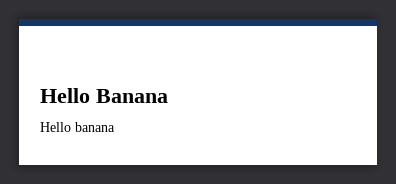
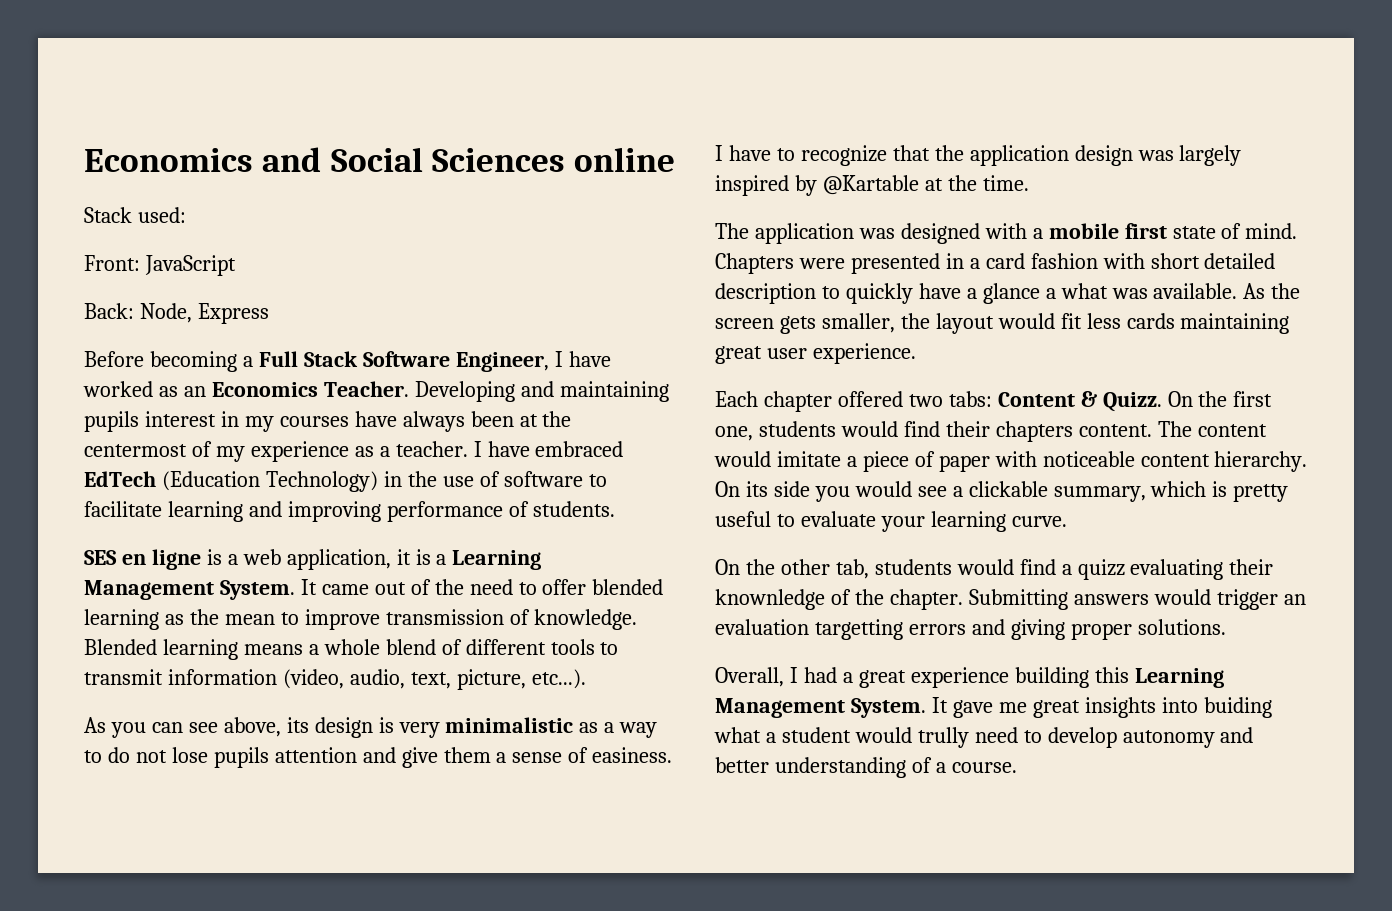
[40,88,168,103] [40,122,115,132] Hello Banana // Hello banana -> [84,147,676,172] [84,207,186,223] [84,255,236,276] [84,303,269,324] [84,351,611,372] [83,381,669,402] [84,411,572,432] [84,441,624,462] [84,471,607,492] [84,501,615,522] [84,549,542,570] [84,579,664,600] [84,609,637,630] [84,639,619,660] [84,669,586,690] [84,717,658,738] [84,747,673,768] [715,145,1242,166] [715,175,1029,196] [715,223,1298,244] [715,253,1276,274] [715,283,1301,304] [715,313,1290,334] [715,343,916,364] [715,391,1273,412] [715,421,1267,442] [714,451,1308,472] [715,481,1289,502] [715,511,1067,532] [715,559,1274,580] [715,589,1306,610] [715,619,1226,640] [715,667,1224,688] [715,697,1272,718] [714,727,1254,748] [715,757,1017,778] Economics and Social Sciences online // Stack used: // Front: JavaScript // Back: Node, Express // Before becoming a Full Stack Software Engineer, I have worked as an Economics Teacher. Developing and maintaining pupils interest in my courses have always been at the centermost of my experience as a teacher. I have embraced EdTech (Education Technology) in the use of software to facilitate learning and improving performance of students. // SES en ligne is a web application, it is a Learning Management System. It came out of the need to offer blended learning as the mean to improve transmission of knowledge. Blended learning means a whole blend of different tools to transmit information (video, audio, text, picture, etc...). // As you can see above, its design is very minimalistic as a way to do not lose pupils attention and give them a sense of easiness. I have to recognize that the application design was largely inspired by @Kartable at the time. // The application was designed with a mobile first state of mind. Chapters were presented in a card fashion with short detailed description to quickly have a glance a what was available. As the screen gets smaller, the layout would fit less cards maintaining great user experience. // Each chapter offered two tabs: Content & Quizz. On the first one, students would find their chapters content. The content would imitate a piece of paper with noticeable content hierarchy. On its side you would see a clickable summary, which is pretty useful to evaluate your learning curve. // On the other tab, students would find a quizz evaluating their knownledge of the chapter. Submitting answers would trigger an evaluation targetting errors and giving proper solutions. // Overall, I had a great experience building this Learning Management System. It gave me great insights into buiding what a student would trully need to develop autonomy and better understanding of a course.

